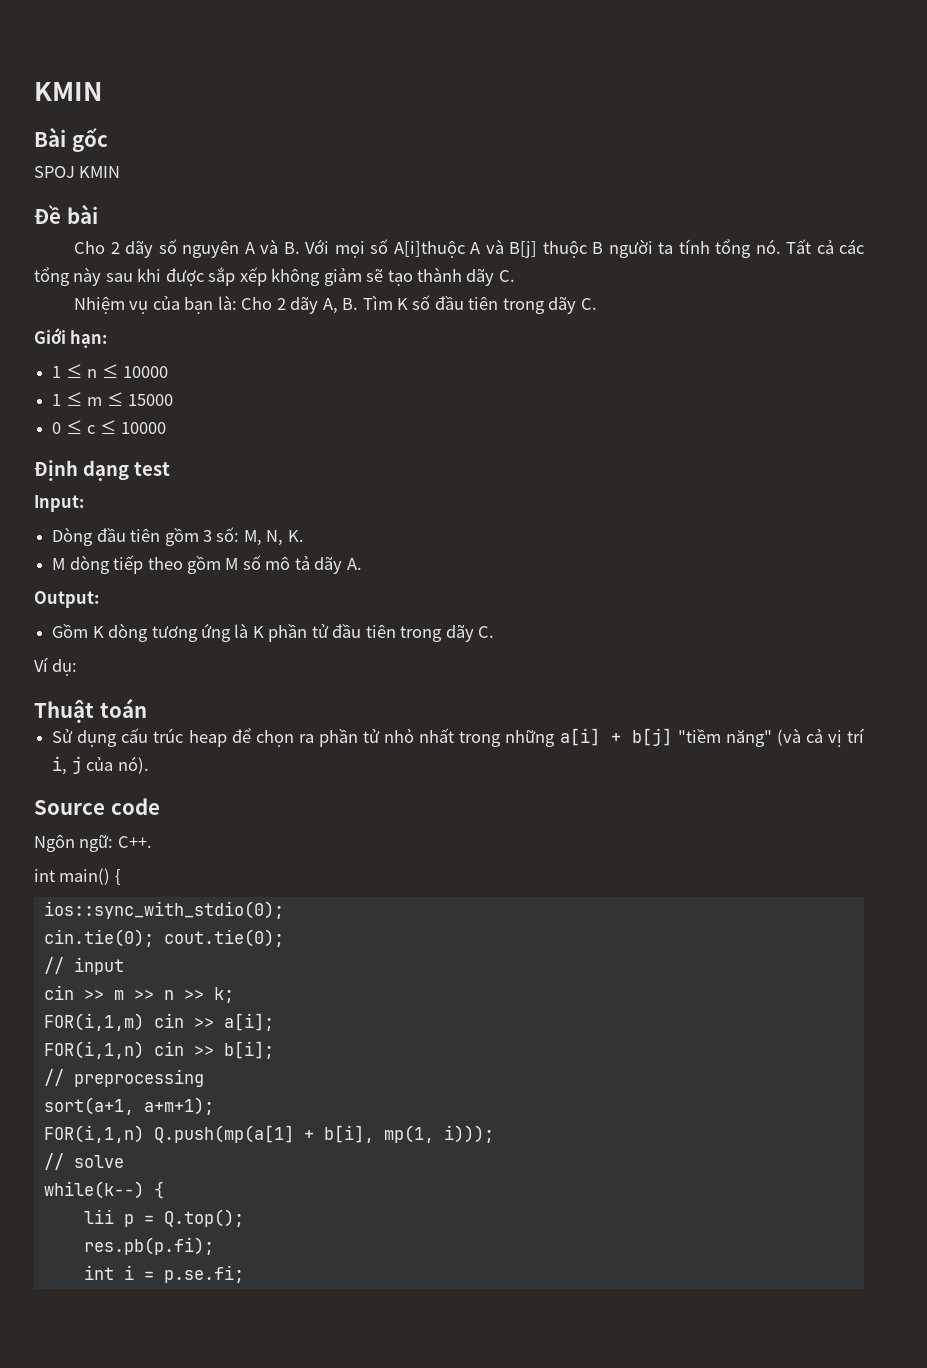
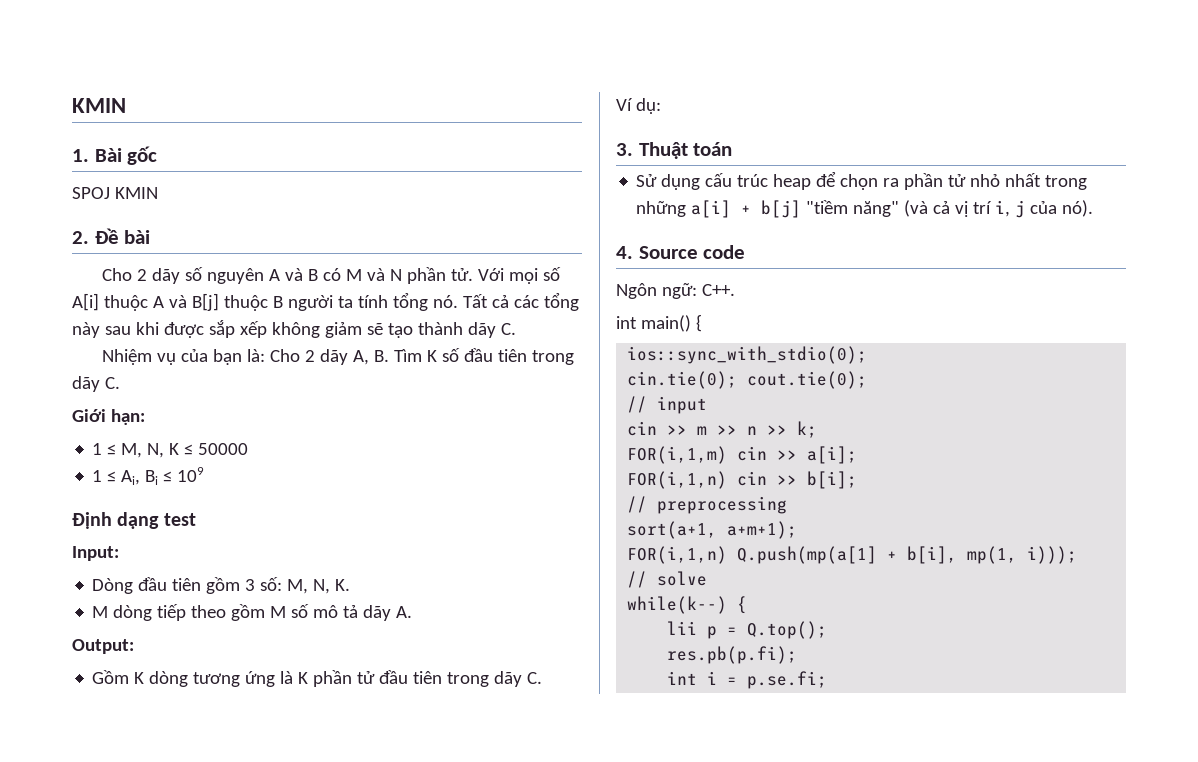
[34,82,102,101] KMIN // -> [72,98,126,113] [72,149,89,162] KMIN // 1.
(121, 172) none -> [72,231,89,244] 2.
[283,242,300,254] B. -> [307,267,473,284] B có M và N phần tử.
[393,240,465,258] A[i]thuộc -> [72,293,148,311] A[i] thuộc
[87,364,168,378] [52,392,173,406] [52,420,166,434] n ≤ 10000 // 1 ≤ m ≤ 15000 // 0 ≤ c ≤ 10000 -> [121,443,249,458] [92,467,205,485] M, N, K ≤ 50000 // 1 ≤ Ai, Bi ≤ 109
(78, 667) none -> [616,143,633,156] 3.
(149, 765) none -> [616,246,633,259] 4.

